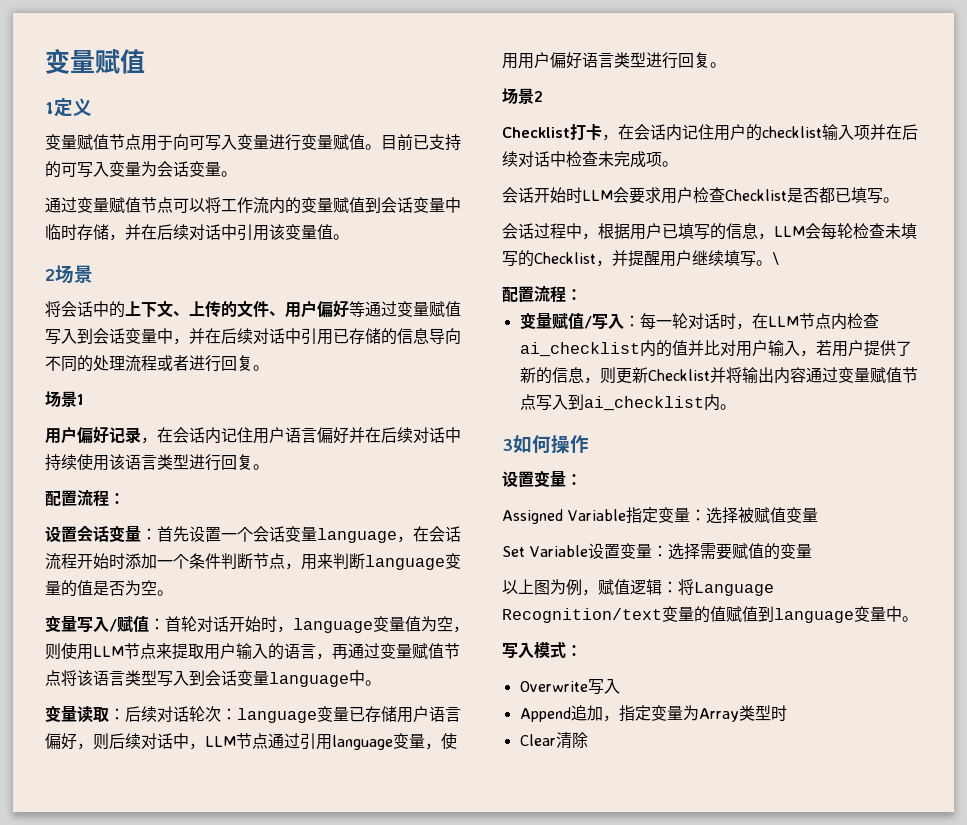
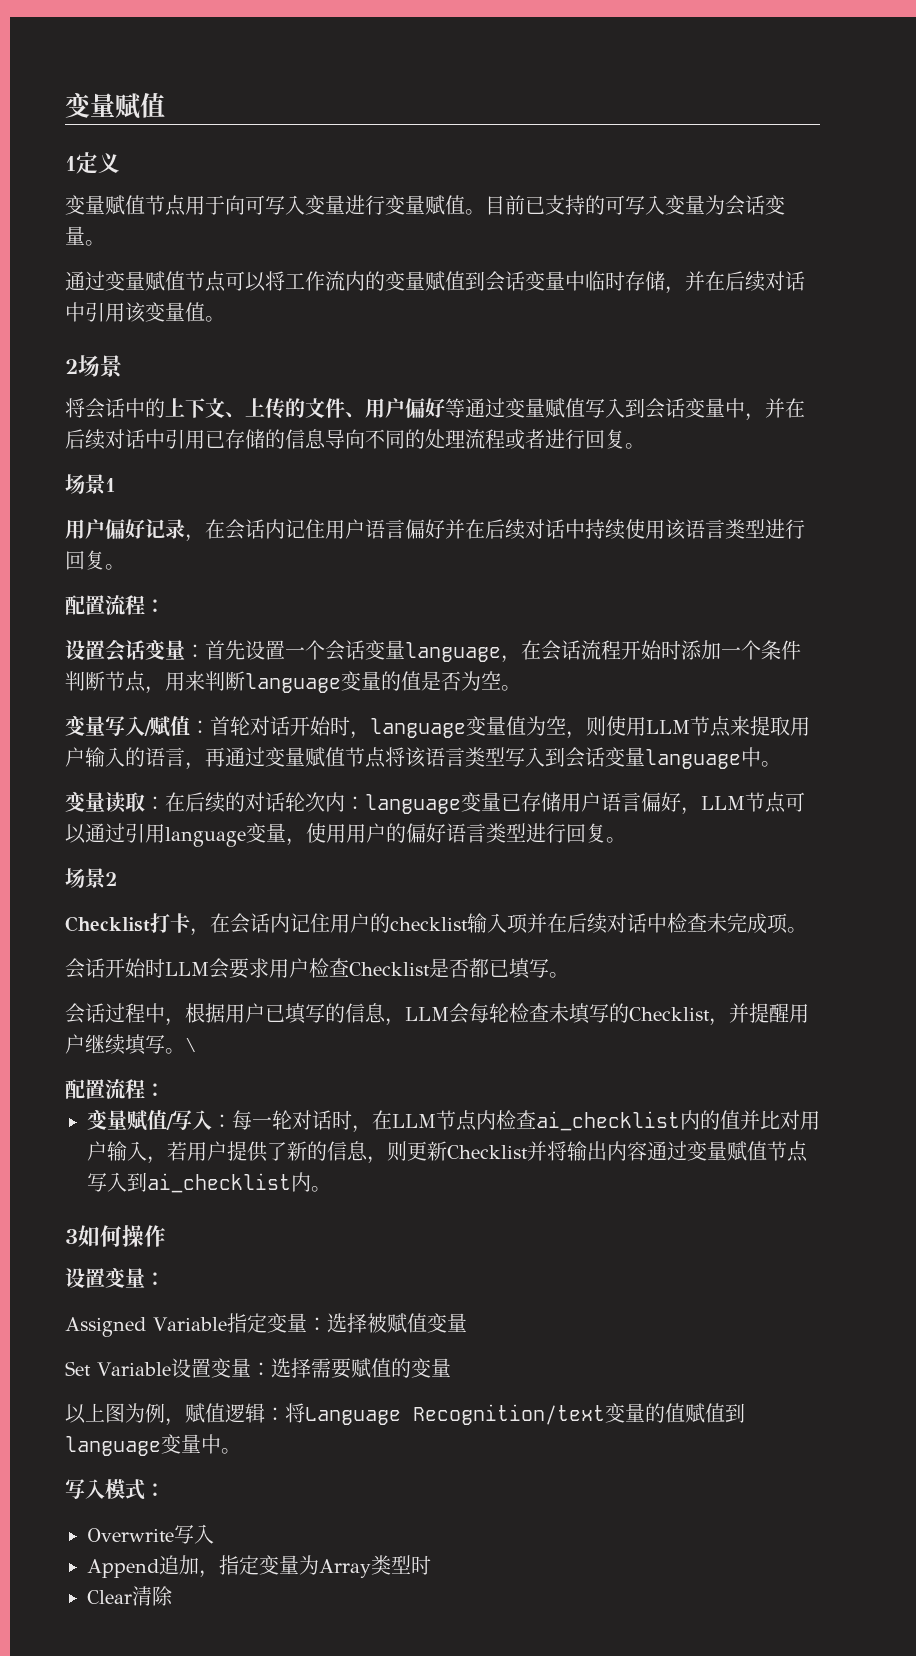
[125,706,157,722] 后续 -> [165,792,245,813] 在后续的
(221, 714) none -> [325,792,345,812] 内
[93,733,268,750] 则后续对话中，LLM节点 -> [701,792,805,813] [65,824,86,844] LLM节点可以
(550, 60) none -> [386,823,406,843] 的

